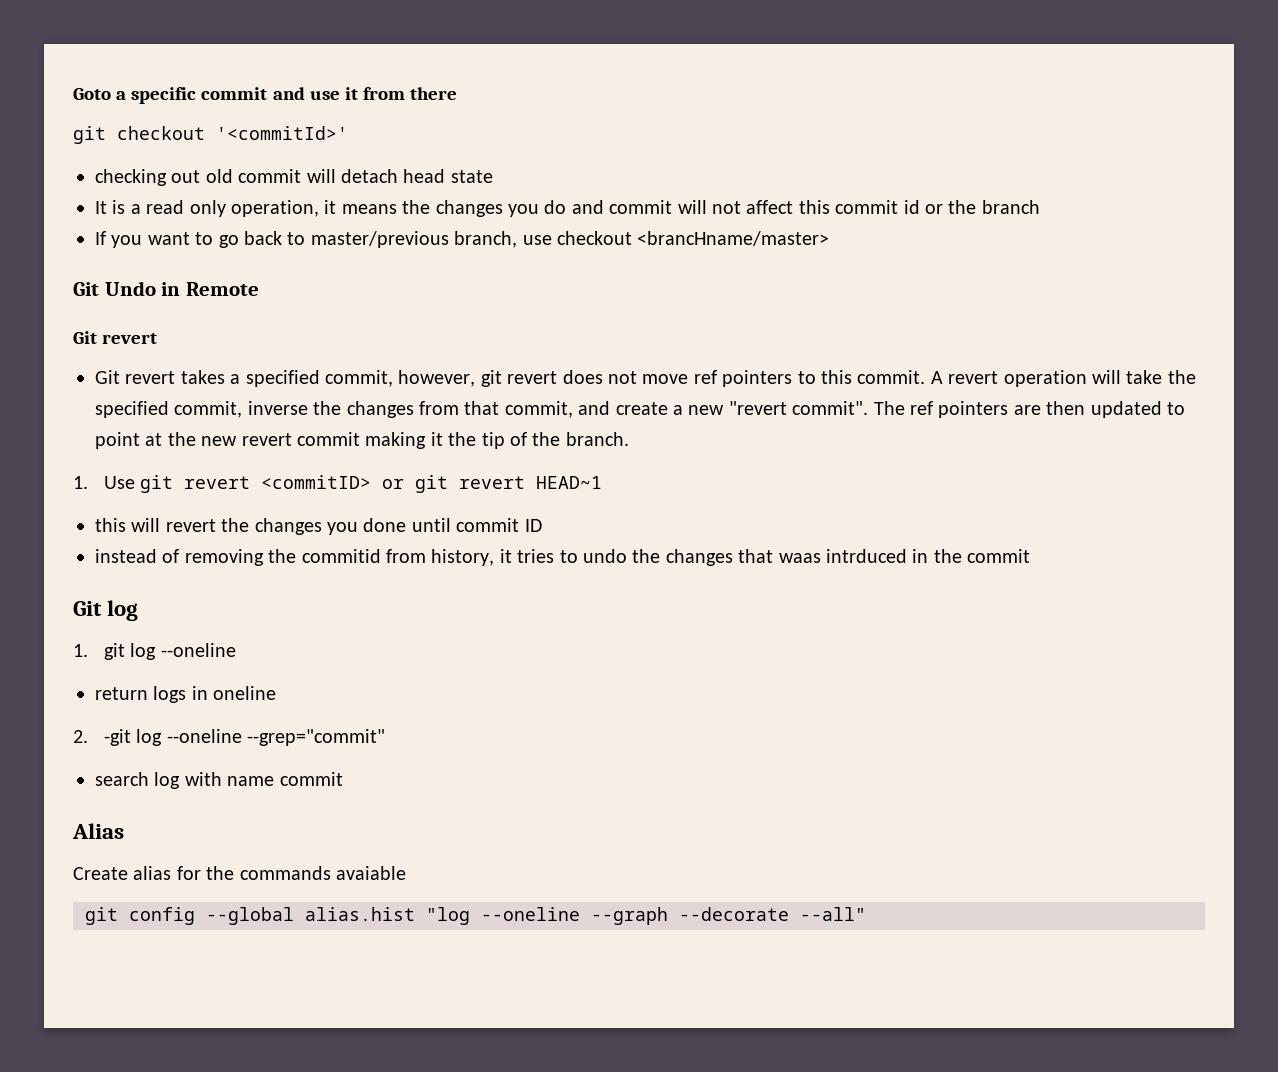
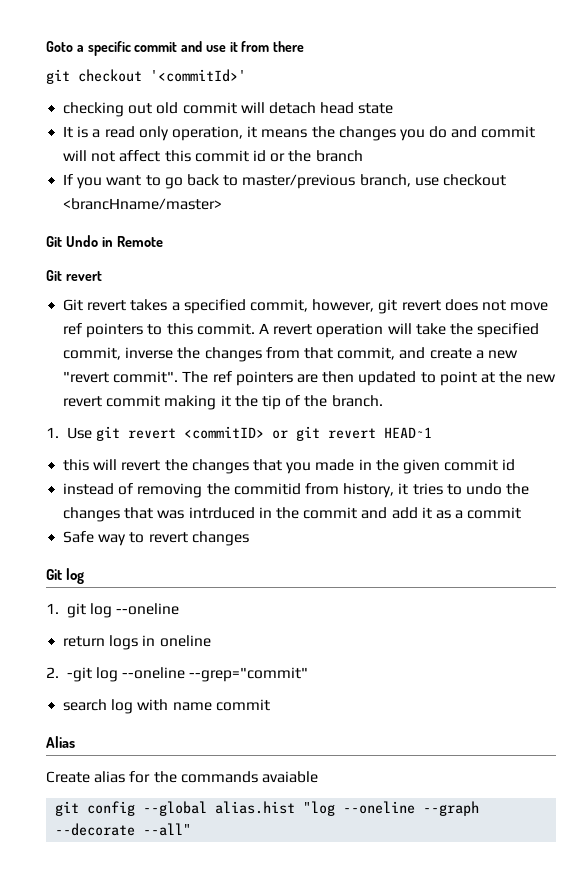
[327,518,542,535] you done until commit ID -> [252,459,516,474] that you made in the given commit id
[778,553,821,563] waas -> [157,510,185,519] was
(1031, 556) none -> [361,507,522,519] [63,531,249,546] and add it as a commit // Safe way to revert changes

